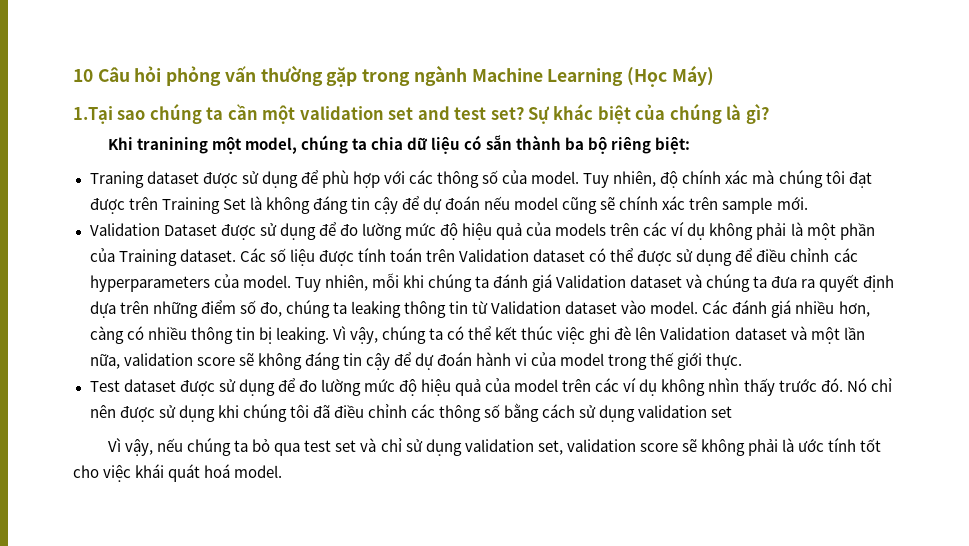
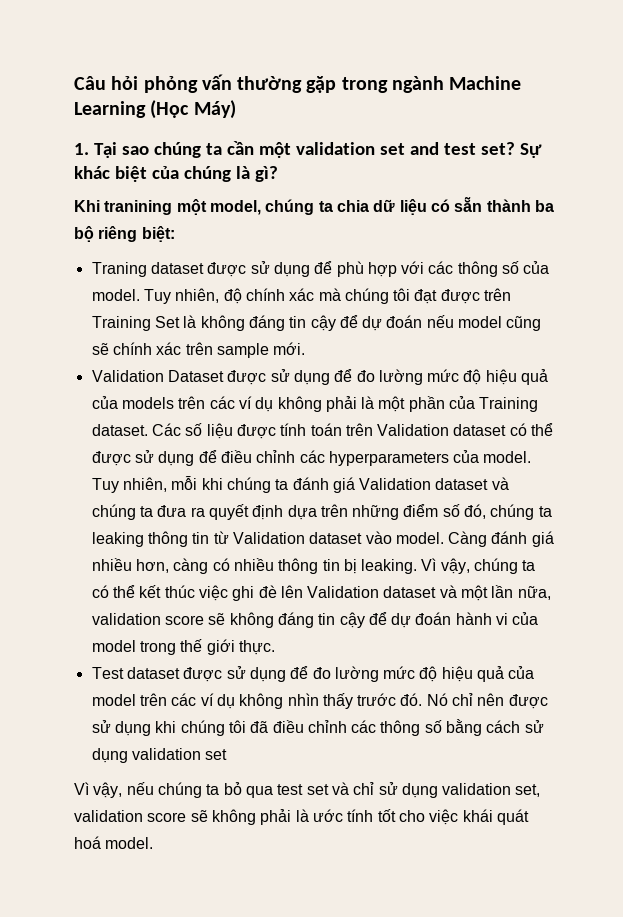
[73,69,93,82] 10 -> (74, 83) none
[73,106,113,124] 1.Tại -> [74,142,117,158] 1. Tại
[259,302,282,317] đo, -> [464,504,487,519] đó,
[702,300,729,314] Các -> [448,531,488,547] Càng

